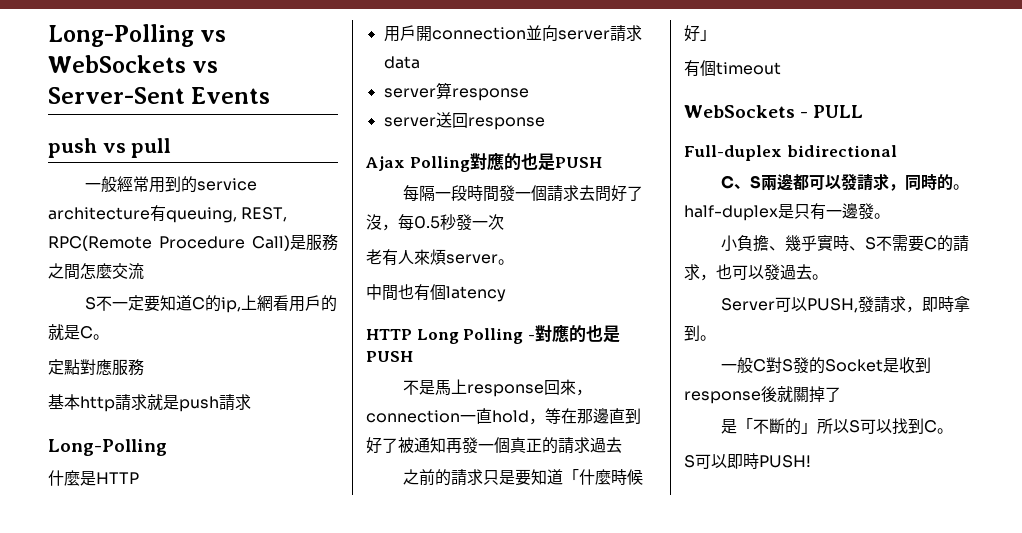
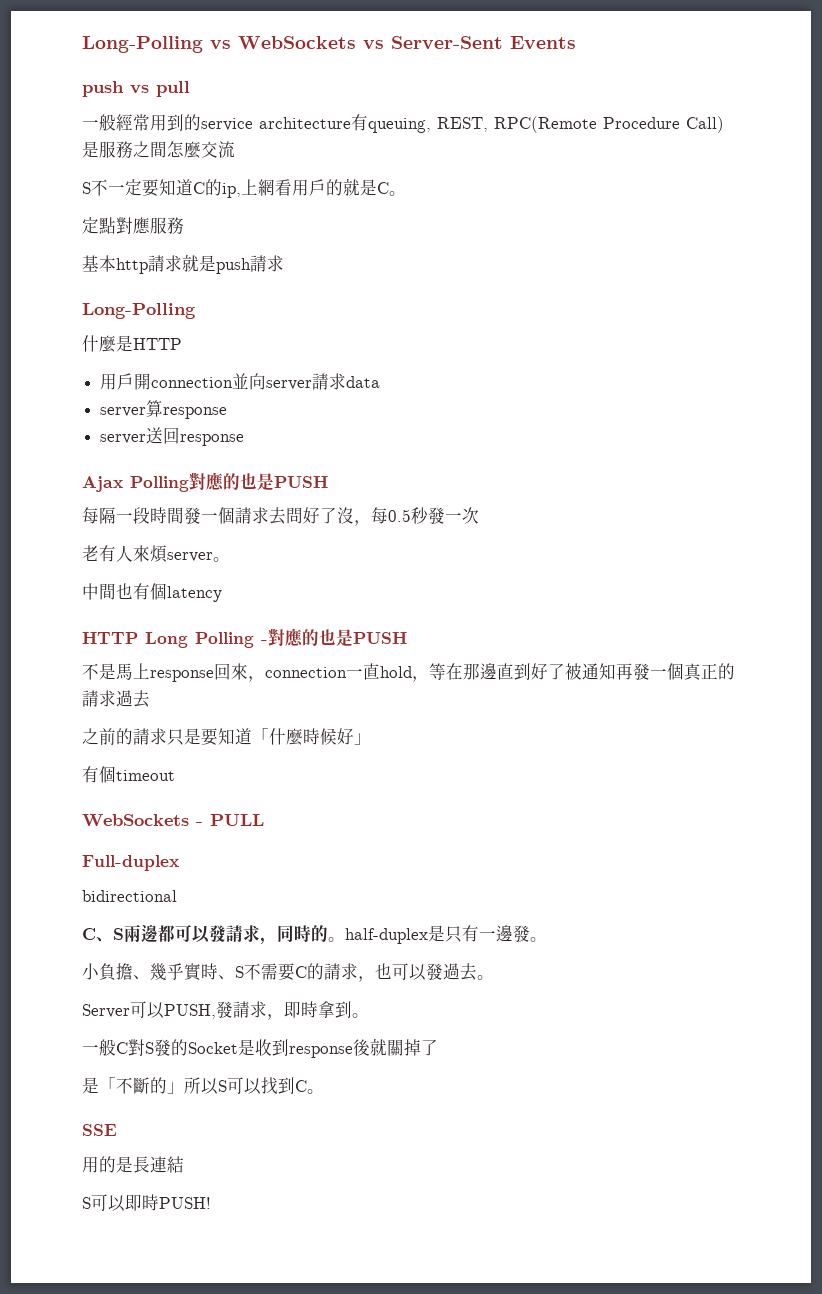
(782, 153) none -> (179, 863) //
(953, 431) none -> [82,1124,117,1136] [82,1156,184,1173] // SSE // 用的是長連結

